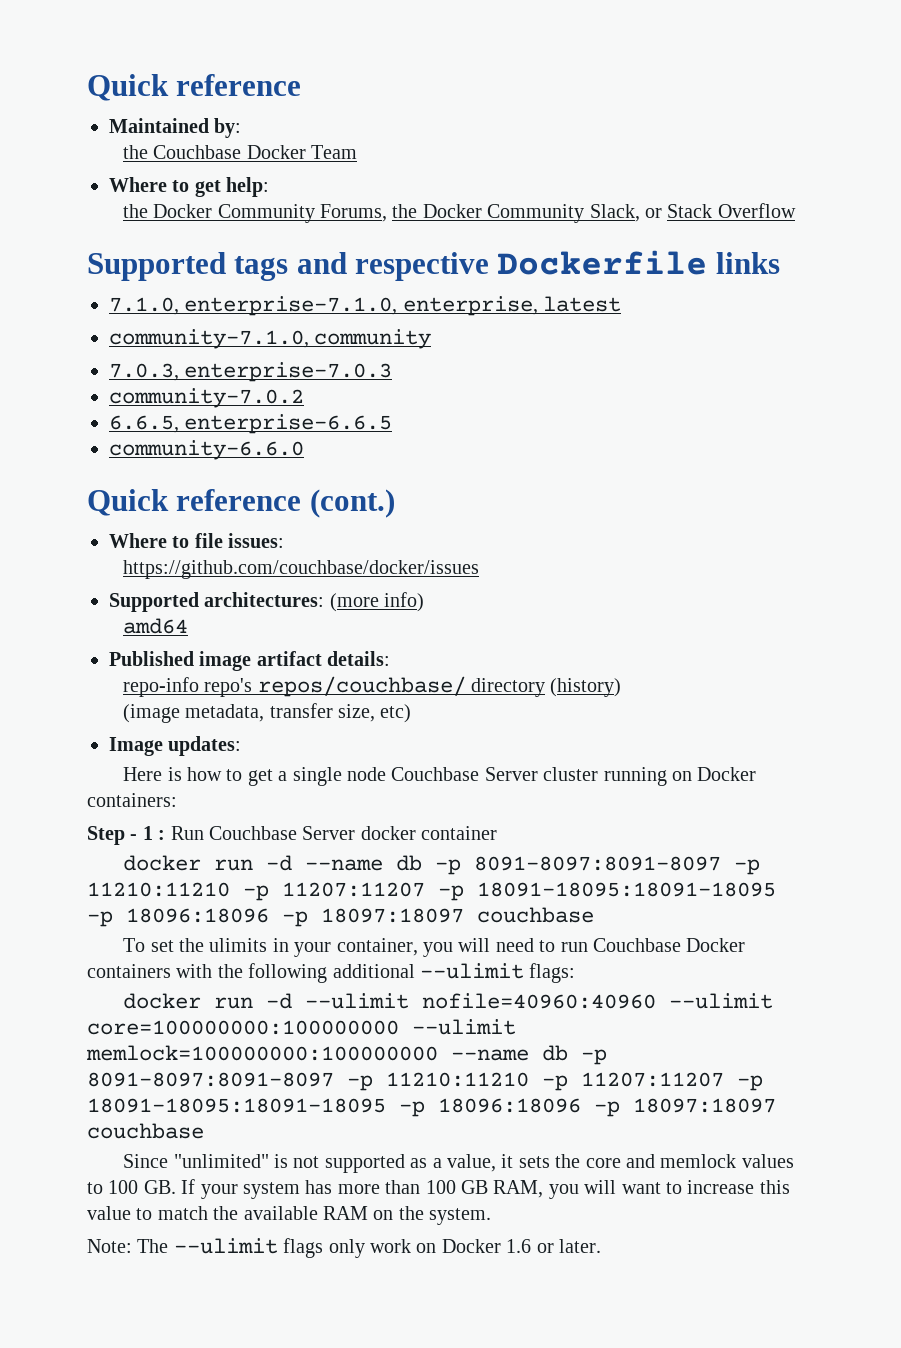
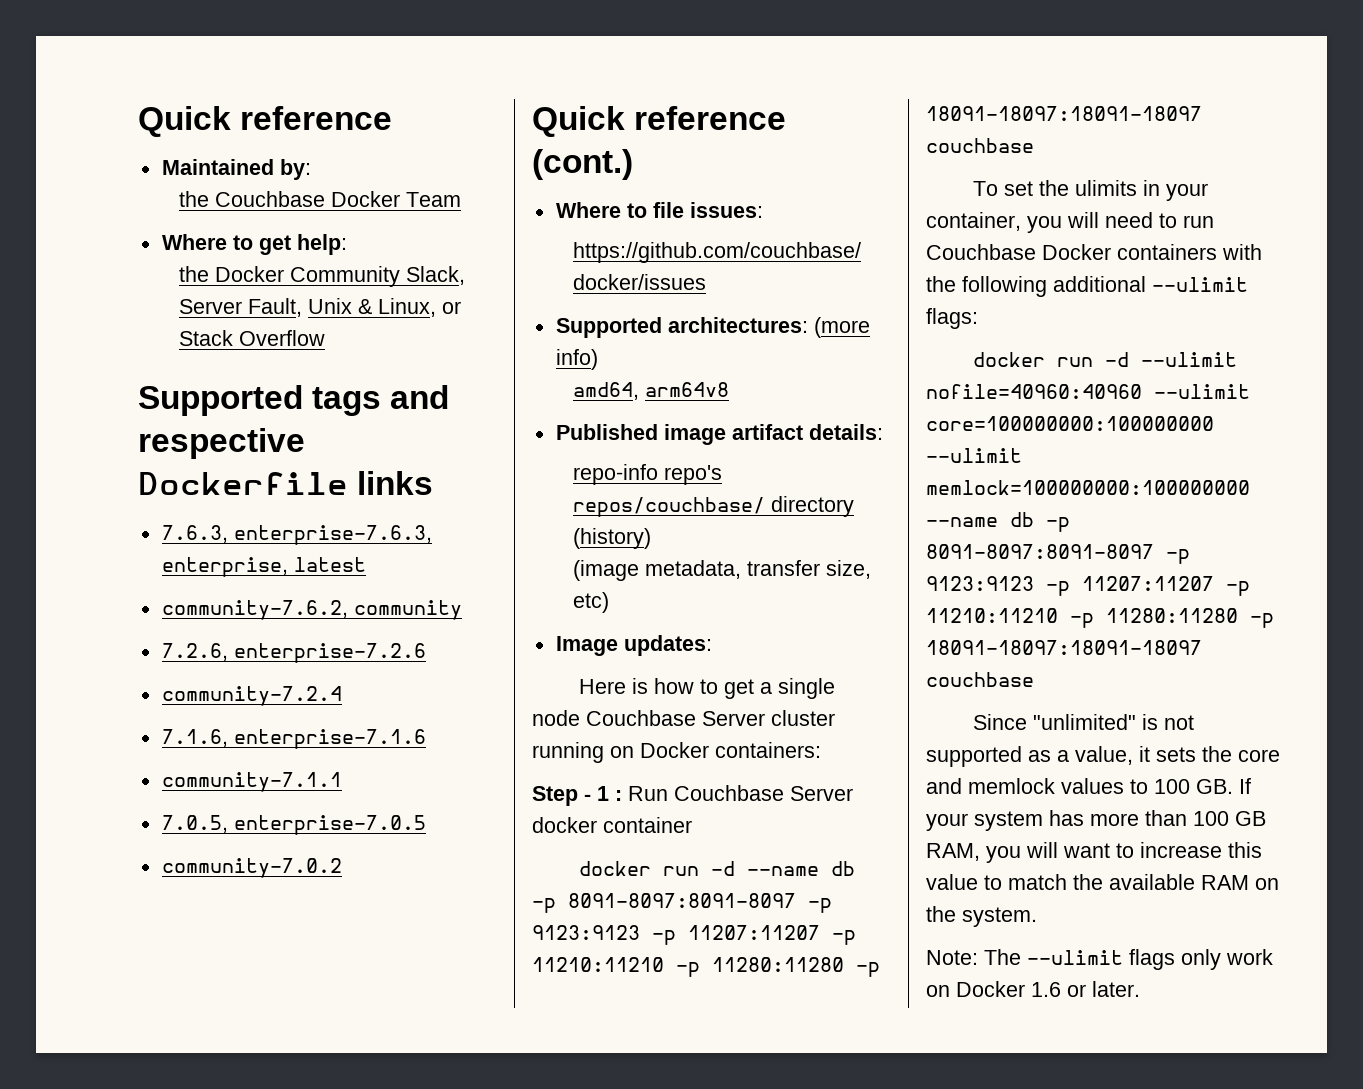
[320,204,640,223] Forums, the Docker Community Slack, -> [406,266,466,285] [179,298,437,317] Slack, Server Fault, Unix & Linux,
[109,296,398,316] 7.1.0, enterprise-7.1.0, -> [161,525,432,545] 7.6.3, enterprise-7.6.3,
[109,329,309,349] community-7.1.0, -> [161,600,348,620] community-7.6.2,
[109,362,393,382] [109,388,304,408] [109,414,393,434] [109,440,304,460] 7.0.3, enterprise-7.0.3 // community-7.0.2 // 6.6.5, enterprise-6.6.5 // community-6.6.0 -> [161,643,426,663] [161,686,342,706] [161,729,426,749] [161,772,342,792] [161,815,426,835] [161,858,342,878] 7.2.6, enterprise-7.2.6 // community-7.2.4 // 7.1.6, enterprise-7.1.6 // community-7.1.1 // 7.0.5, enterprise-7.0.5 // community-7.0.2
[122,618,188,634] amd64 -> [573,382,730,400] amd64, arm64v8
[87,882,776,901] [87,908,464,927] 11210:11210 -p 11207:11207 -p 18091-18095:18091-18095 -p 18096:18096 -p 18097:18097 -> [532,925,856,945] [532,957,880,977] [926,106,1202,121] 9123:9123 -p 11207:11207 -p 11210:11210 -p 11280:11280 -p 18091-18097:18091-18097
[386,1072,763,1091] [87,1098,776,1117] 11210:11210 -p 11207:11207 -p 18091-18095:18091-18095 -p 18096:18096 -p 18097:18097 -> [926,576,1250,596] [926,608,1274,628] [926,640,1202,655] 9123:9123 -p 11207:11207 -p 11210:11210 -p 11280:11280 -p 18091-18097:18091-18097

